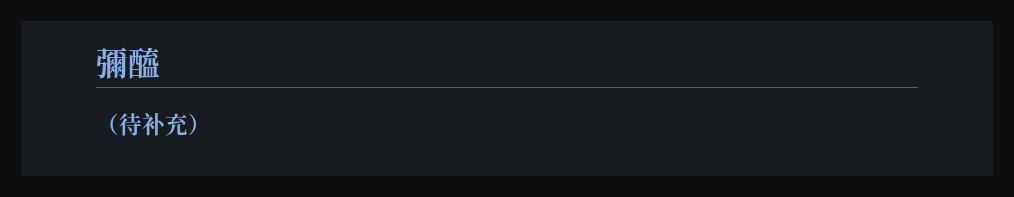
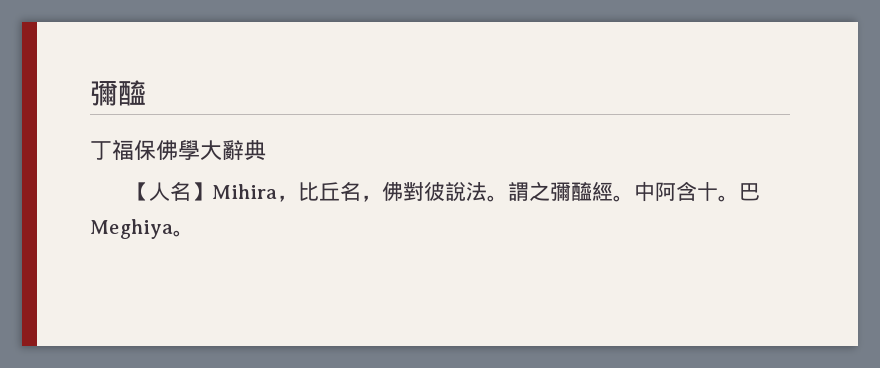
[96,113,211,136] （待补充） -> [90,140,266,161] [128,181,761,202] [90,219,194,239] 丁福保佛學大辭典 // 【人名】Mihira，比丘名，佛對彼說法。謂之彌醯經。中阿含十。巴Meghiya。

